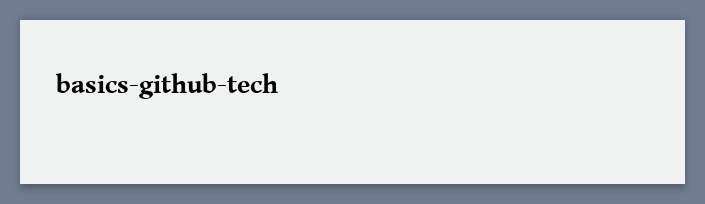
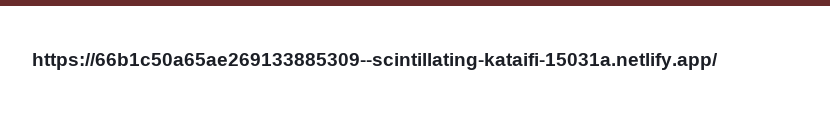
[56,73,278,99] basics-github-tech -> [32,53,718,70] https://66b1c50a65ae269133885309--scintillating-kataifi-15031a.netlify.app/

